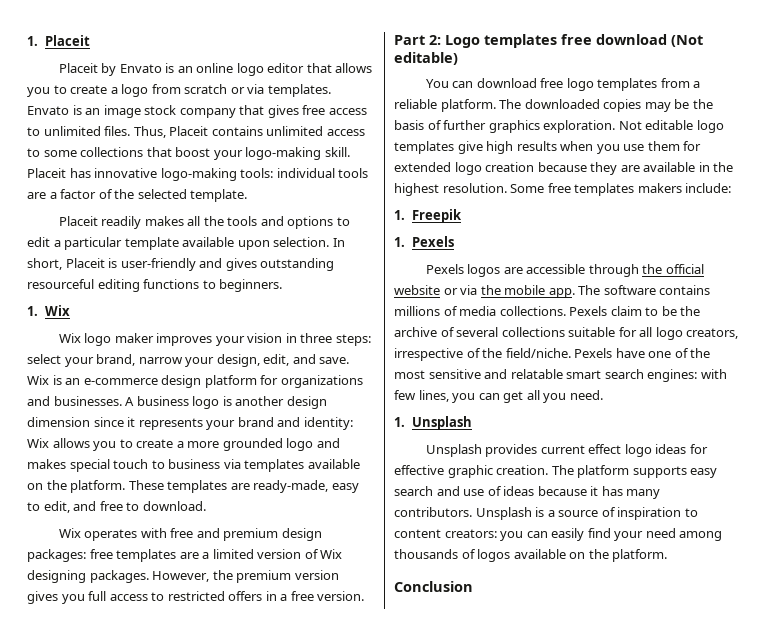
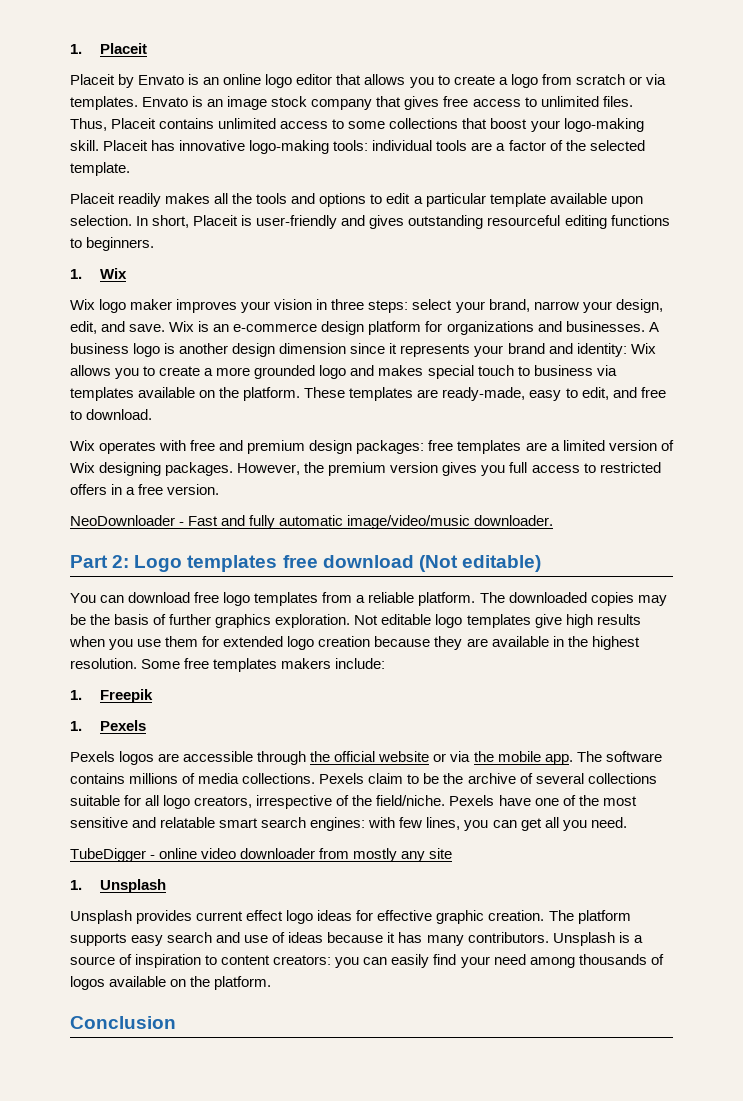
(365, 596) none -> [70,515,554,529] // NeoDownloader - Fast and fully automatic image/video/music downloader.
(603, 395) none -> [70,848,453,862] // TubeDigger - online video downloader from mostly any site

